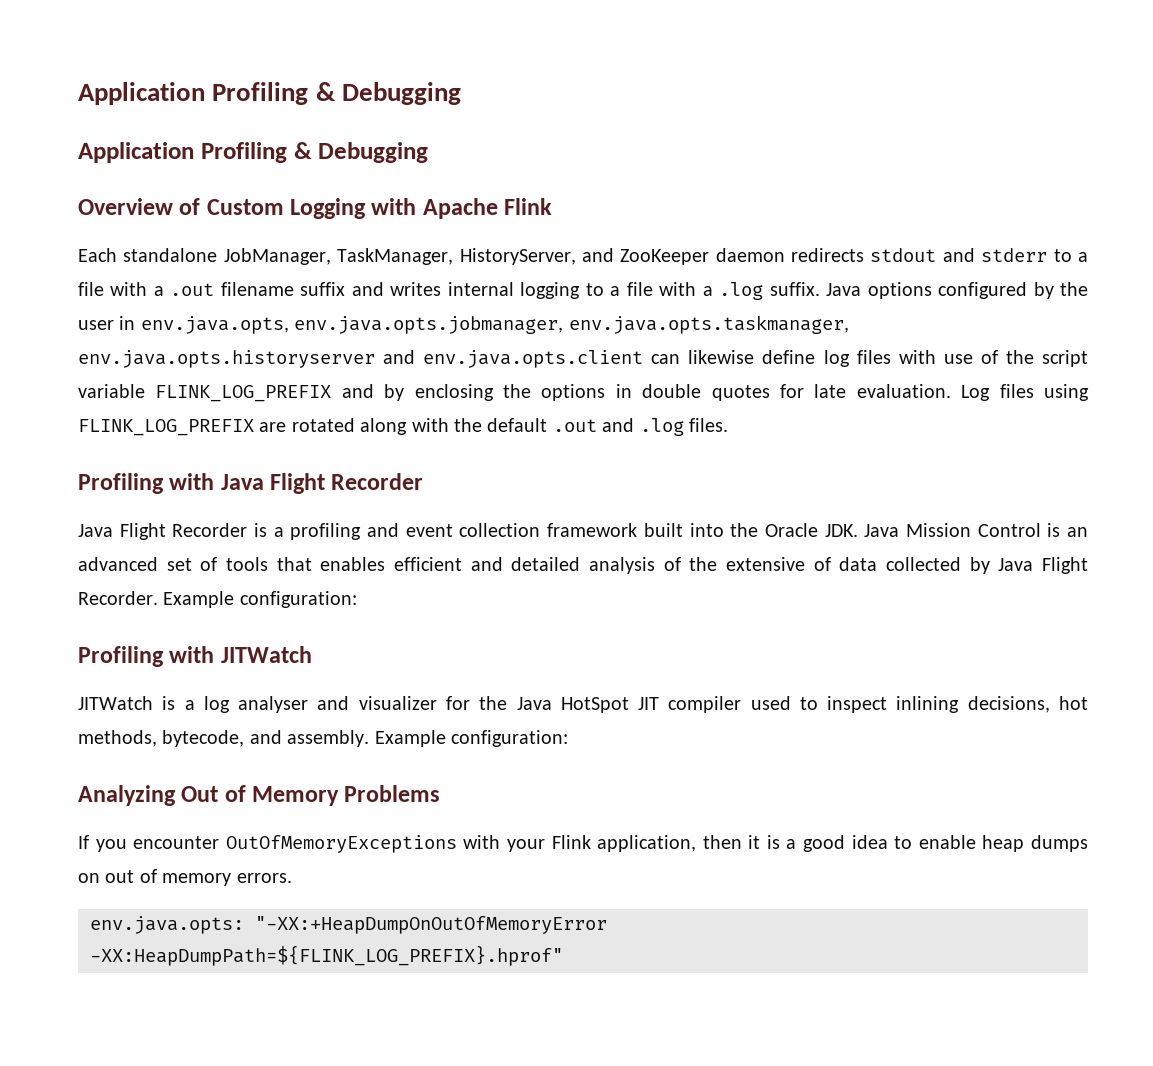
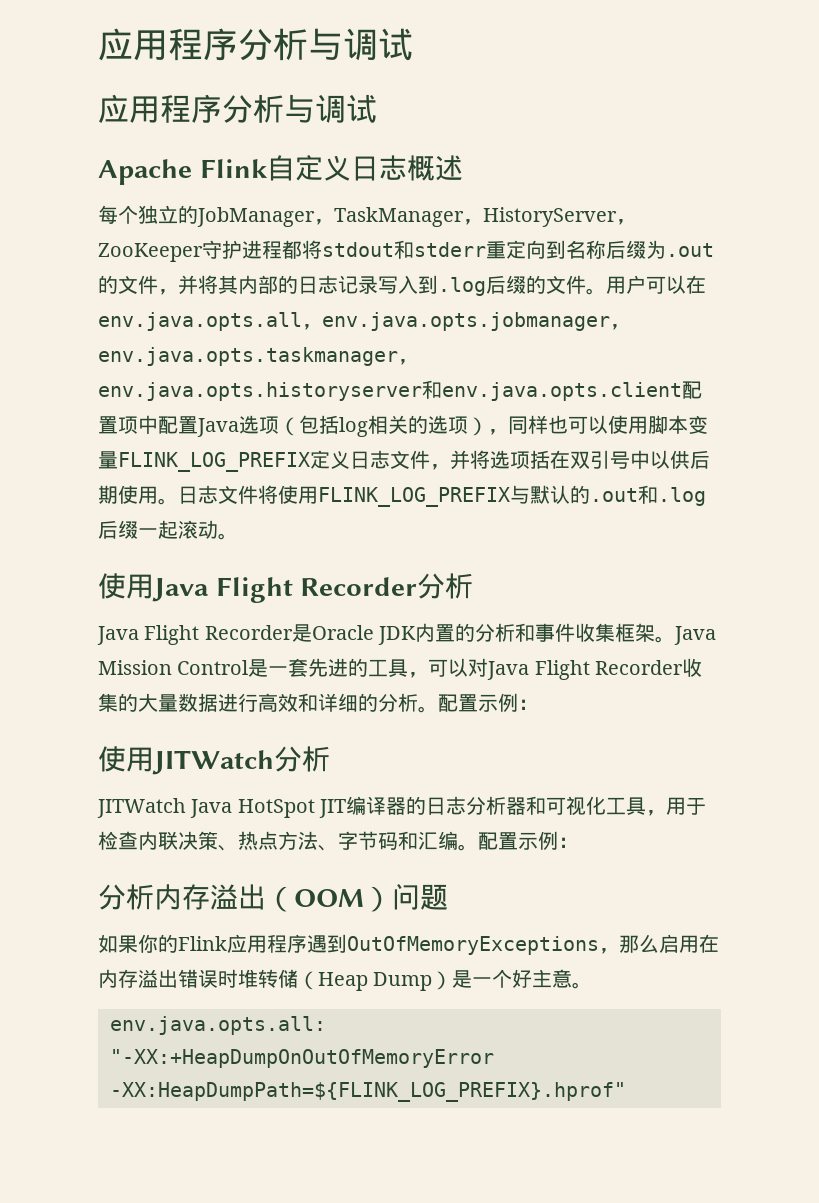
[78,82,461,105] [78,142,429,163] [78,198,553,219] [78,248,1088,265] [78,282,1088,300] [78,315,849,334] [78,350,1089,368] [78,384,1089,402] [78,418,728,436] [78,473,424,494] [78,523,1089,540] [78,557,1088,574] [78,591,357,608] [78,646,312,667] [78,696,1089,713] [78,730,568,747] [78,785,441,806] [78,835,1089,853] [78,869,292,886] [90,916,244,934] Application Profiling & Debugging // Application Profiling & Debugging // Overview of Custom Logging with Apache Flink // Each standalone JobManager, TaskManager, HistoryServer, and ZooKeeper daemon redirects stdout and stderr to a file with a .out filename suffix and writes internal logging to a file with a .log suffix. Java options configured by the user in env.java.opts, env.java.opts.jobmanager, env.java.opts.taskmanager, env.java.opts.historyserver and env.java.opts.client can likewise define log files with use of the script variable FLINK_LOG_PREFIX and by enclosing the options in double quotes for late evaluation. Log files using FLINK_LOG_PREFIX are rotated along with the default .out and .log files. // Profiling with Java Flight Recorder // Java Flight Recorder is a profiling and event collection framework built into the Oracle JDK. Java Mission Control is an advanced set of tools that enables efficient and detailed analysis of the extensive of data collected by Java Flight Recorder. Example configuration: // Profiling with JITWatch // JITWatch is a log analyser and visualizer for the Java HotSpot JIT compiler used to inspect inlining decisions, hot methods, bytecode, and assembly. Example configuration: // Analyzing Out of Memory Problems // If you encounter OutOfMemoryExceptions with your Flink application, then it is a good idea to enable heap dumps on out of memory errors. // env.java.opts: -> [98,28,413,61] [98,94,377,123] [98,155,463,185] [98,205,636,227] [98,240,714,262] [98,275,706,296] [98,312,630,331] [98,347,418,366] [98,380,702,401] [98,415,708,437] [98,450,710,472] [98,485,706,507] [98,520,238,540] [98,573,474,603] [97,623,717,645] [98,658,703,680] [98,693,538,713] [98,746,330,775] [97,796,707,818] [98,831,578,851] [98,884,448,912] [98,934,719,955] [98,969,593,991] [110,1016,326,1035] 应用程序分析与调试 // 应用程序分析与调试 // Apache Flink自定义日志概述 // 每个独立的JobManager，TaskManager，HistoryServer，ZooKeeper守护进程都将stdout和stderr重定向到名称后缀为.out的文件，并将其内部的日志记录写入到.log后缀的文件。用户可以在env.java.opts.all，env.java.opts.jobmanager，env.java.opts.taskmanager，env.java.opts.historyserver和env.java.opts.client配置项中配置Java选项（包括log相关的选项），同样也可以使用脚本变量FLINK_LOG_PREFIX定义日志文件，并将选项括在双引号中以供后期使用。日志文件将使用FLINK_LOG_PREFIX与默认的.out和.log后缀一起滚动。 // 使用Java Flight Recorder分析 // Java Flight Recorder是Oracle JDK内置的分析和事件收集框架。Java Mission Control是一套先进的工具，可以对Java Flight Recorder收集的大量数据进行高效和详细的分析。配置示例： // 使用JITWatch分析 // JITWatch Java HotSpot JIT编译器的日志分析器和可视化工具，用于检查内联决策、热点方法、字节码和汇编。配置示例： // 分析内存溢出（OOM）问题 // 如果你的Flink应用程序遇到OutOfMemoryExceptions，那么启用在内存溢出错误时堆转储（Heap Dump）是一个好主意。 // env.java.opts.all:

